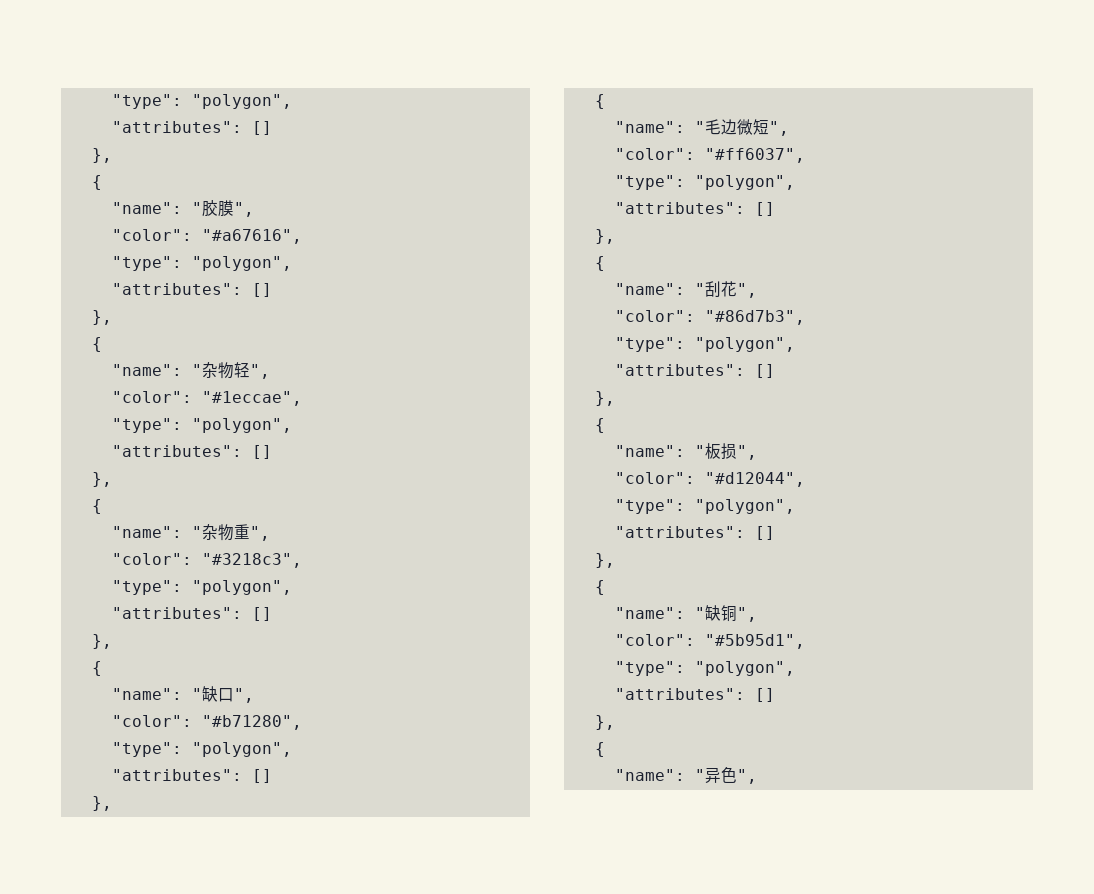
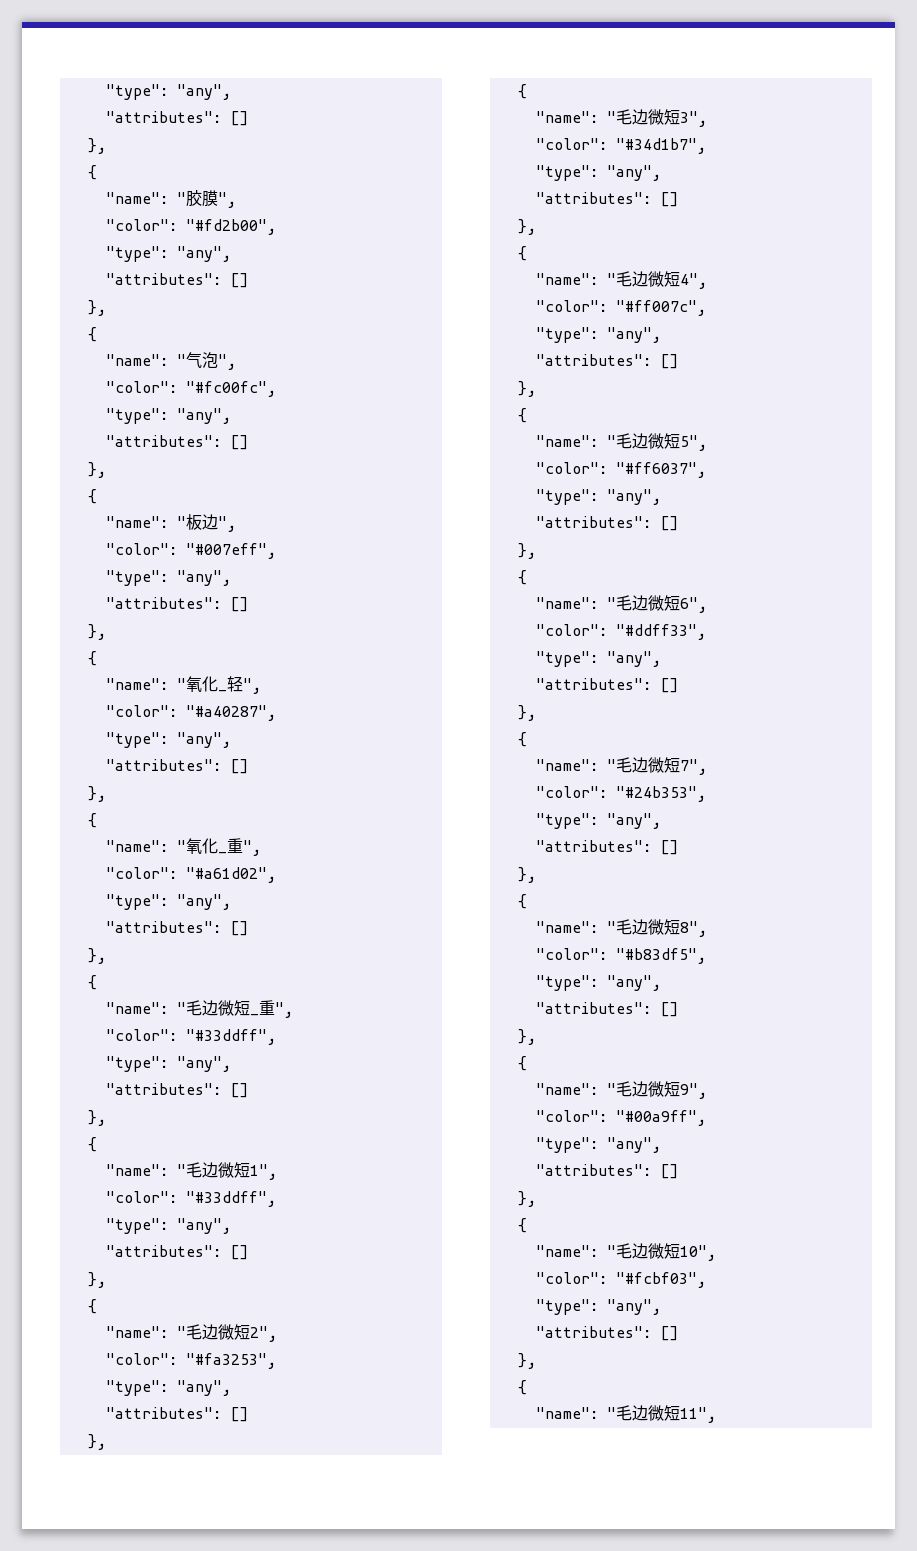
[112,94,293,109] "type": "polygon", -> [106,84,232,100] "type": "any",
[202,229,303,244] [112,256,293,271] [112,283,273,297] [92,310,113,325] [92,337,103,352] [112,362,271,379] [112,391,303,406] [112,418,293,433] [112,445,273,459] [92,472,113,487] [92,499,103,514] [112,524,271,541] [112,553,303,568] [112,580,293,595] [112,607,273,621] [92,634,113,649] [92,661,103,676] [112,686,255,703] [112,715,303,730] [112,742,293,757] [112,769,273,783] [92,796,113,811] [595,94,606,109] [615,119,790,136] [615,148,806,163] [615,175,796,190] [615,202,776,216] [595,229,616,244] [595,256,606,271] [615,281,758,298] [615,310,806,325] [615,337,796,352] [615,364,776,378] [595,391,616,406] [595,418,606,433] [615,443,758,460] [615,472,806,487] [615,499,796,514] [615,526,776,540] [595,553,616,568] [595,580,606,595] [615,605,758,622] [615,634,806,649] [615,661,796,676] [615,688,776,702] [595,715,616,730] [595,742,606,757] [615,767,758,784] "#a67616", // "type": "polygon", // "attributes": [] // }, // { // "name": "杂物轻", // "color": "#1eccae", // "type": "polygon", // "attributes": [] // }, // { // "name": "杂物重", // "color": "#3218c3", // "type": "polygon", // "attributes": [] // }, // { // "name": "缺口", // "color": "#b71280", // "type": "polygon", // "attributes": [] // }, // { // "name": "毛边微短", // "color": "#ff6037", // "type": "polygon", // "attributes": [] // }, // { // "name": "刮花", // "color": "#86d7b3", // "type": "polygon", // "attributes": [] // }, // { // "name": "板损", // "color": "#d12044", // "type": "polygon", // "attributes": [] // }, // { // "name": "缺铜", // "color": "#5b95d1", // "type": "polygon", // "attributes": [] // }, // { // "name": "异色", -> [186,219,277,235] [106,246,232,262] [106,273,249,288] [88,300,107,316] [88,327,98,342] [106,352,237,370] [106,381,277,397] [106,408,232,424] [106,435,249,450] [88,462,107,478] [88,489,98,504] [106,514,237,532] [106,543,277,559] [106,570,232,586] [106,597,249,612] [88,624,107,640] [88,651,98,666] [106,676,262,694] [106,705,277,721] [106,732,232,748] [106,759,249,774] [88,786,107,802] [88,813,98,828] [106,838,262,856] [106,867,277,883] [106,894,232,910] [106,921,249,936] [88,948,107,964] [88,975,98,990] [106,1000,294,1018] [106,1029,277,1045] [106,1056,232,1072] [106,1083,249,1098] [88,1110,107,1126] [88,1137,98,1152] [106,1162,278,1180] [106,1191,277,1207] [106,1218,232,1234] [106,1245,249,1260] [88,1272,107,1288] [88,1299,98,1314] [106,1324,278,1342] [106,1353,277,1369] [106,1380,232,1396] [106,1407,249,1422] [88,1434,107,1450] [518,84,528,99] [536,109,708,127] [536,138,707,154] [536,165,662,181] [536,192,679,207] [518,219,537,235] [518,246,528,261] [536,271,708,289] [536,300,707,316] [536,327,662,343] [536,354,679,369] [518,381,537,397] [518,408,528,423] [536,433,708,451] [536,462,707,478] [536,489,662,505] [536,516,679,531] [518,543,537,559] [518,570,528,585] [536,595,708,613] [536,624,707,640] [536,651,662,667] [536,678,679,693] [518,705,537,721] [518,732,528,747] [536,757,708,775] [536,786,707,802] [536,813,662,829] [536,840,679,855] [518,867,537,883] [518,894,528,909] [536,919,708,937] [536,948,707,964] [536,975,662,991] [536,1002,679,1017] [518,1029,537,1045] [518,1056,528,1071] [536,1081,708,1099] [536,1110,707,1126] [536,1137,662,1153] [536,1164,679,1179] [518,1191,537,1207] [518,1218,528,1233] [536,1243,717,1261] [536,1272,707,1288] [536,1299,662,1315] [536,1326,679,1341] [518,1353,537,1369] [518,1380,528,1395] [536,1405,717,1423] "#fd2b00", // "type": "any", // "attributes": [] // }, // { // "name": "气泡", // "color": "#fc00fc", // "type": "any", // "attributes": [] // }, // { // "name": "板边", // "color": "#007eff", // "type": "any", // "attributes": [] // }, // { // "name": "氧化_轻", // "color": "#a40287", // "type": "any", // "attributes": [] // }, // { // "name": "氧化_重", // "color": "#a61d02", // "type": "any", // "attributes": [] // }, // { // "name": "毛边微短_重", // "color": "#33ddff", // "type": "any", // "attributes": [] // }, // { // "name": "毛边微短1", // "color": "#33ddff", // "type": "any", // "attributes": [] // }, // { // "name": "毛边微短2", // "color": "#fa3253", // "type": "any", // "attributes": [] // }, // { // "name": "毛边微短3", // "color": "#34d1b7", // "type": "any", // "attributes": [] // }, // { // "name": "毛边微短4", // "color": "#ff007c", // "type": "any", // "attributes": [] // }, // { // "name": "毛边微短5", // "color": "#ff6037", // "type": "any", // "attributes": [] // }, // { // "name": "毛边微短6", // "color": "#ddff33", // "type": "any", // "attributes": [] // }, // { // "name": "毛边微短7", // "color": "#24b353", // "type": "any", // "attributes": [] // }, // { // "name": "毛边微短8", // "color": "#b83df5", // "type": "any", // "attributes": [] // }, // { // "name": "毛边微短9", // "color": "#00a9ff", // "type": "any", // "attributes": [] // }, // { // "name": "毛边微短10", // "color": "#fcbf03", // "type": "any", // "attributes": [] // }, // { // "name": "毛边微短11",

